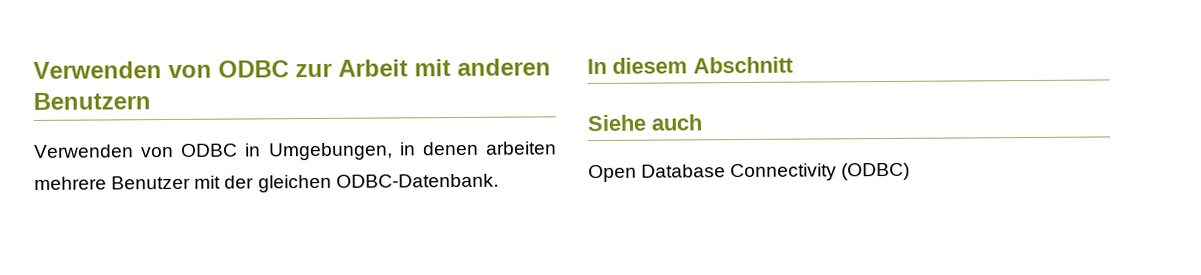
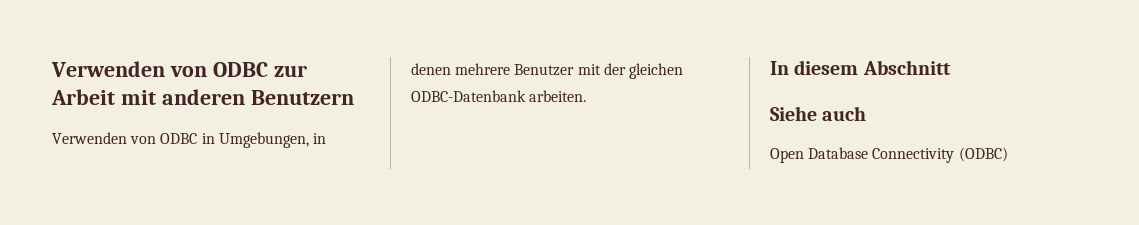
[486,141,557,155] arbeiten -> (451, 69) none
[335,173,499,188] ODBC-Datenbank. -> [411,90,587,102] ODBC-Datenbank arbeiten.

